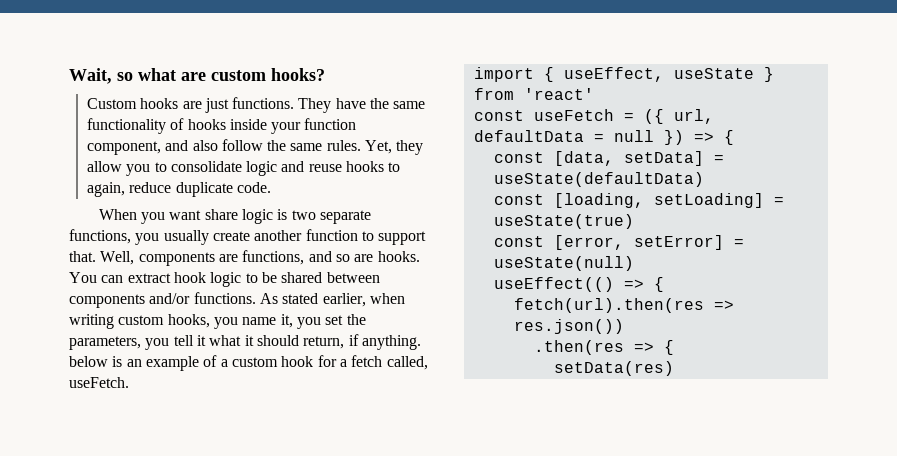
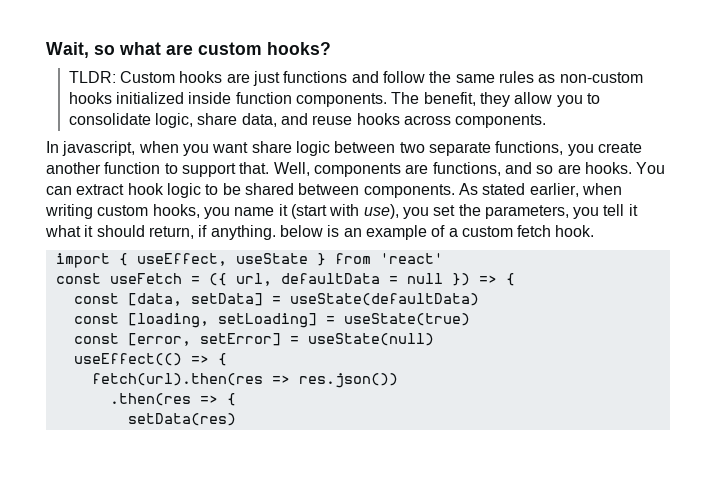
(325, 74) none -> [68,71,116,83] TLDR:
[232,97,426,113] [86,118,357,134] [86,139,393,155] functions. They have the same functionality of hooks inside your function component, and also follow the same rules. Yet, -> [283,71,643,83] [68,92,476,107] functions and follow the same rules as non-custom hooks initialized inside function components. The benefit,
[246,161,401,176] [86,182,271,197] [98,209,137,220] logic and reuse hooks to again, reduce duplicate code. // When -> [155,113,547,128] [46,141,179,156] logic, share data, and reuse hooks across components. // In javascript, when
[277,209,288,220] is -> [334,141,396,153] between
[163,230,209,245] usually -> (594, 150) none
[69,292,256,308] components and/or functions. -> [363,184,455,198] components.
[280,314,293,328] it, -> [278,204,399,219] it (start with use),
[281,355,428,370] [69,377,129,388] hook for a fetch called, useFetch. -> [517,225,595,237] fetch hook.

